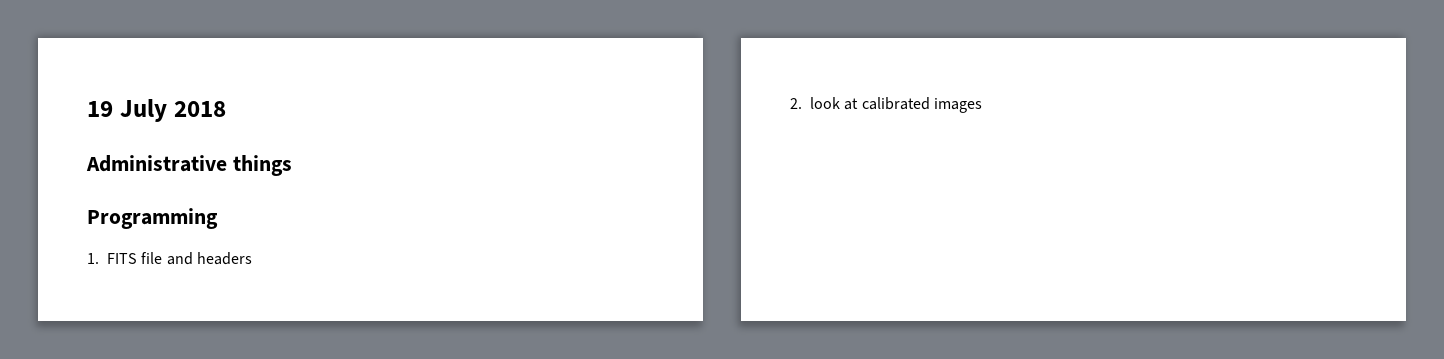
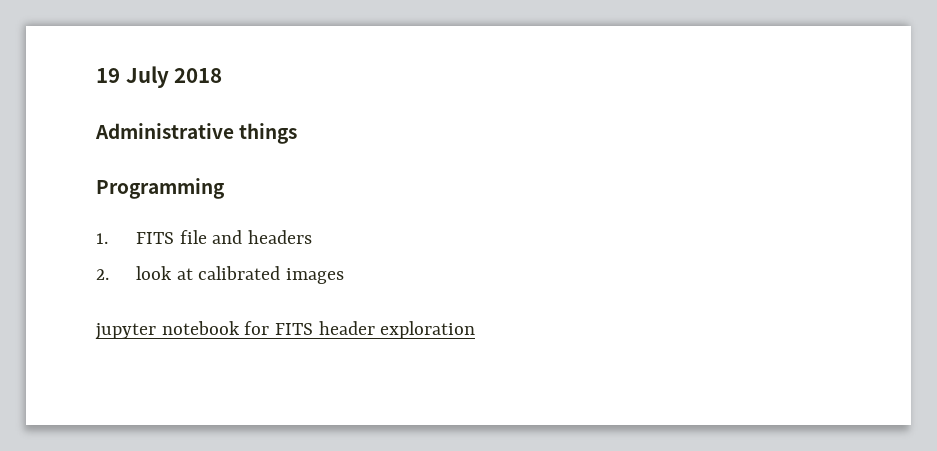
(982, 105) none -> [95,321,476,340] // jupyter notebook for FITS header exploration

